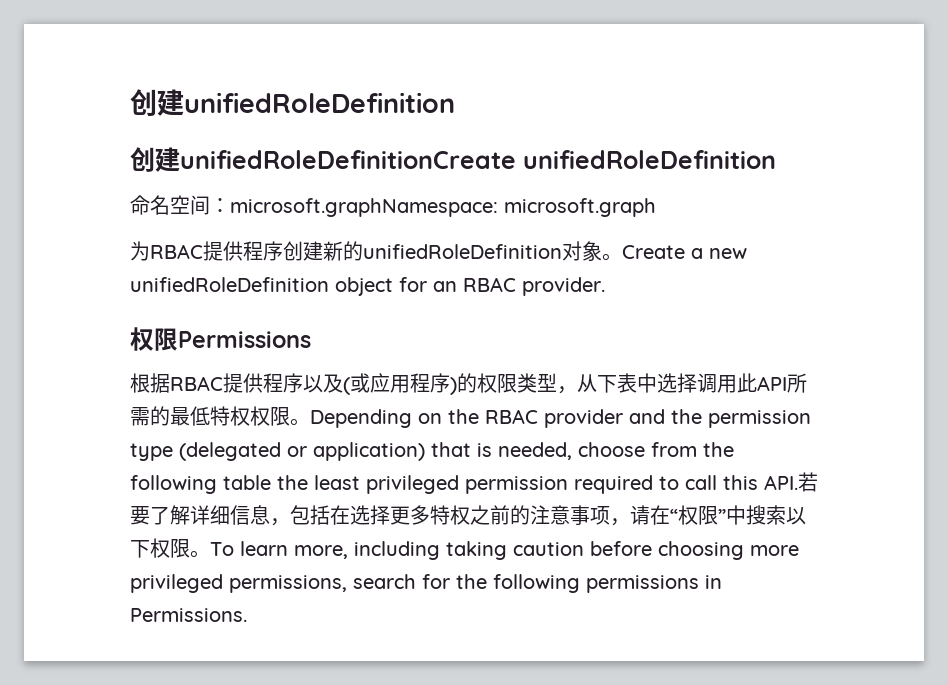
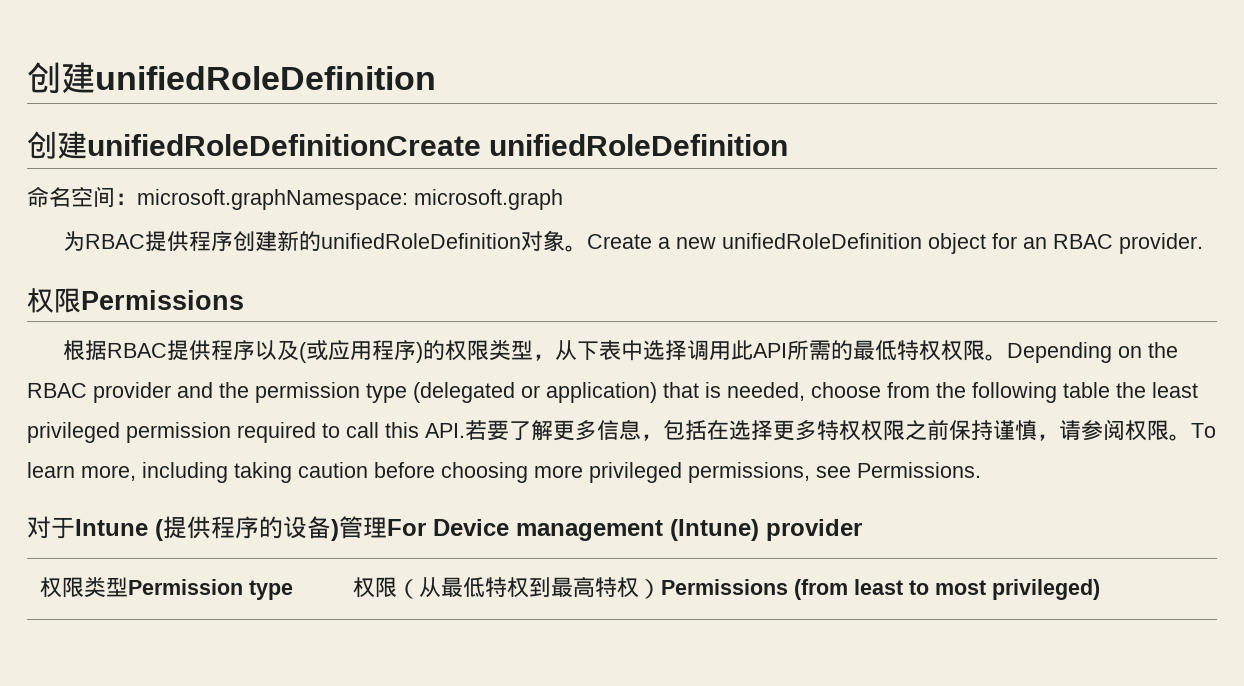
[190,505,230,525] 详细 -> [553,420,597,441] 更多
[470,505,806,526] [130,540,150,558] 之前的注意事项，请在“权限”中搜索以下 -> [861,419,1125,441] 权限之前保持谨慎，请参阅
[353,574,722,593] [130,608,247,622] search for the following permissions in Permissions. -> [816,462,981,478] [27,516,862,541] [40,577,294,600] [353,577,1101,600] see Permissions. // 对于Intune (提供程序的设备)管理For Device management (Intune) provider // 权限类型Permission type | 权限（从最低特权到最高特权）Permissions (from least to most privileged)

